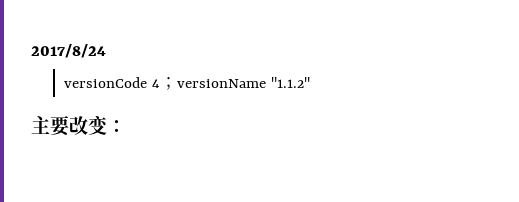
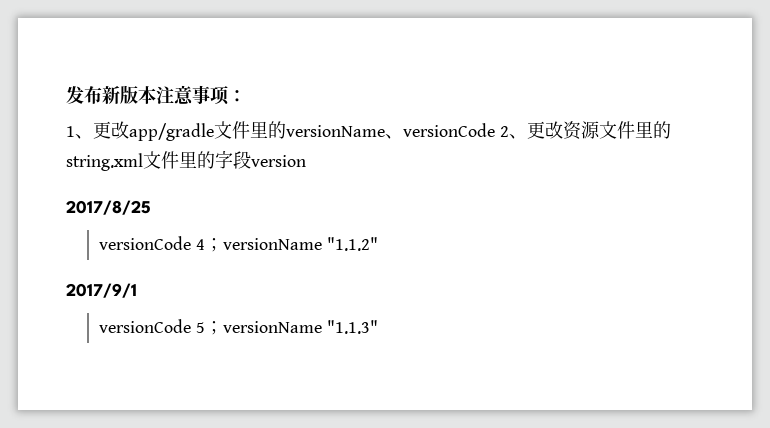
[31,44,106,58] 2017/8/24 -> [66,85,246,105] [66,121,671,141] [66,150,306,171] [66,200,151,215] 发布新版本注意事项： // 1、更改app/gradle文件里的versionName、versionCode 2、更改资源文件里的string.xml文件里的字段version // 2017/8/25
[31,115,126,136] 主要改变： -> [66,283,137,298] [99,319,378,335] 2017/9/1 // versionCode 5；versionName "1.1.3"

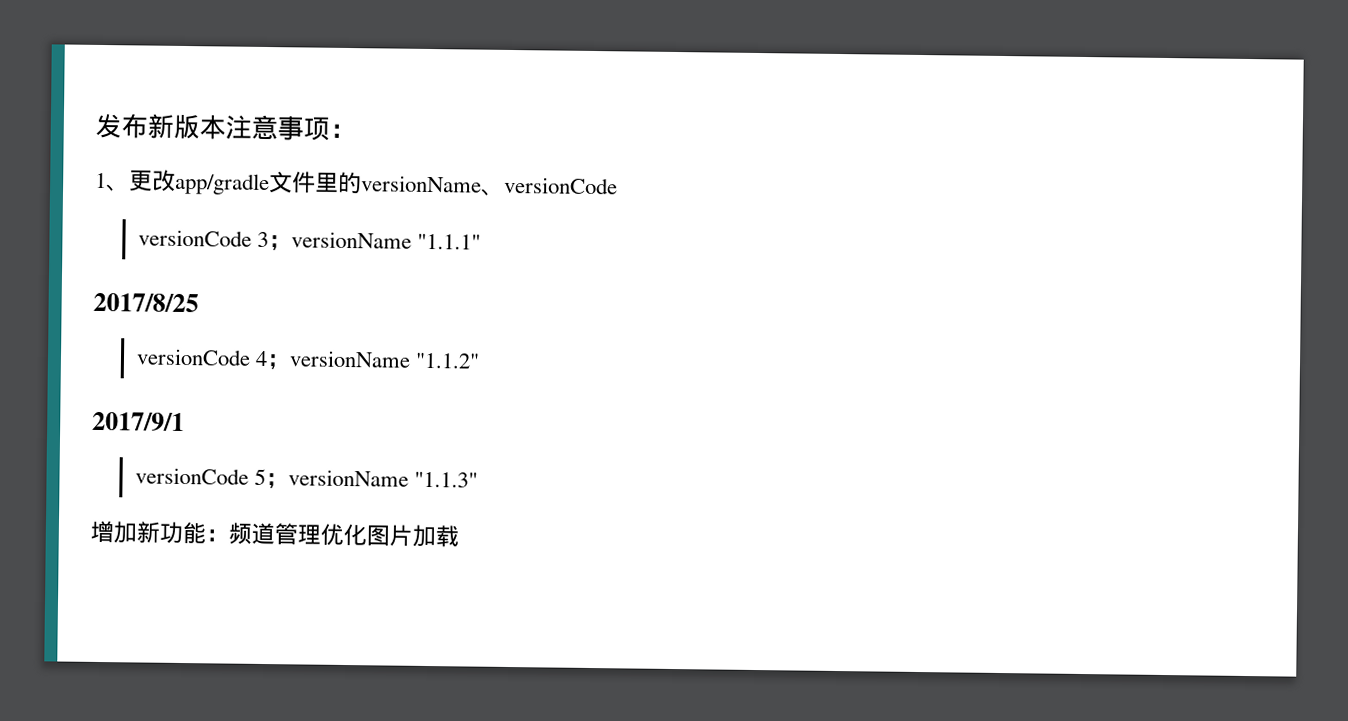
[499,121,671,140] [66,150,306,171] 2、更改资源文件里的string.xml文件里的字段version -> [137,229,481,251] // versionCode 3；versionName "1.1.1"
(378, 327) none -> [90,520,459,548] // 增加新功能：频道管理优化图片加载

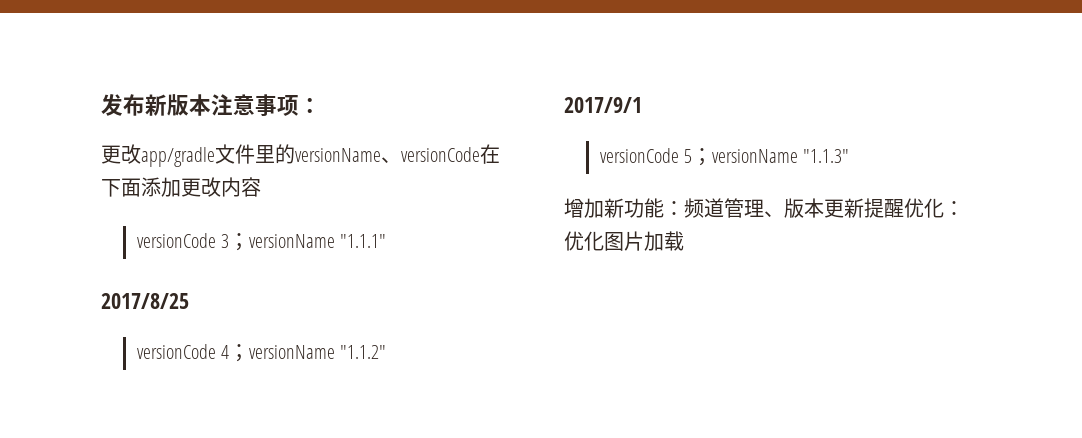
[95,172,130,192] 1、 -> (321, 105) none
(618, 185) none -> [480,144,500,164] [101,177,261,197] 在下面添加更改内容
(321, 534) none -> [764,198,964,218] 、版本更新提醒优化：

